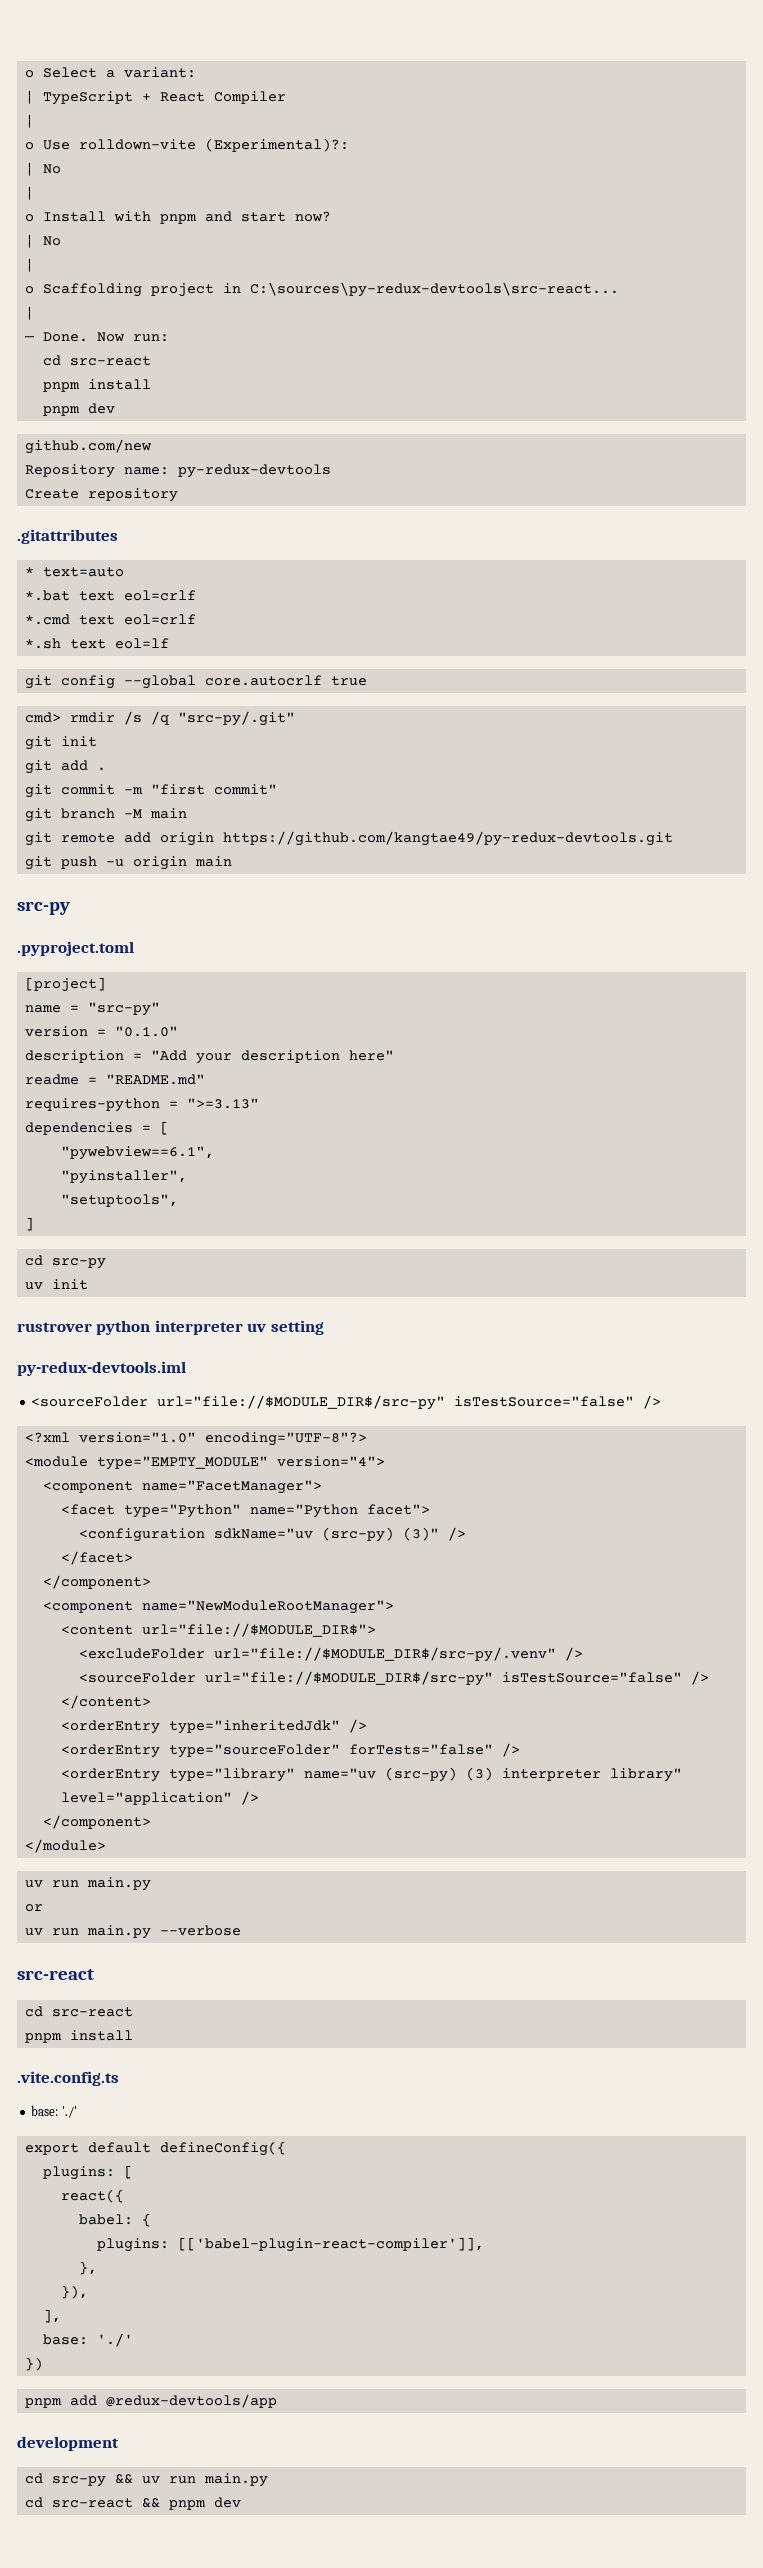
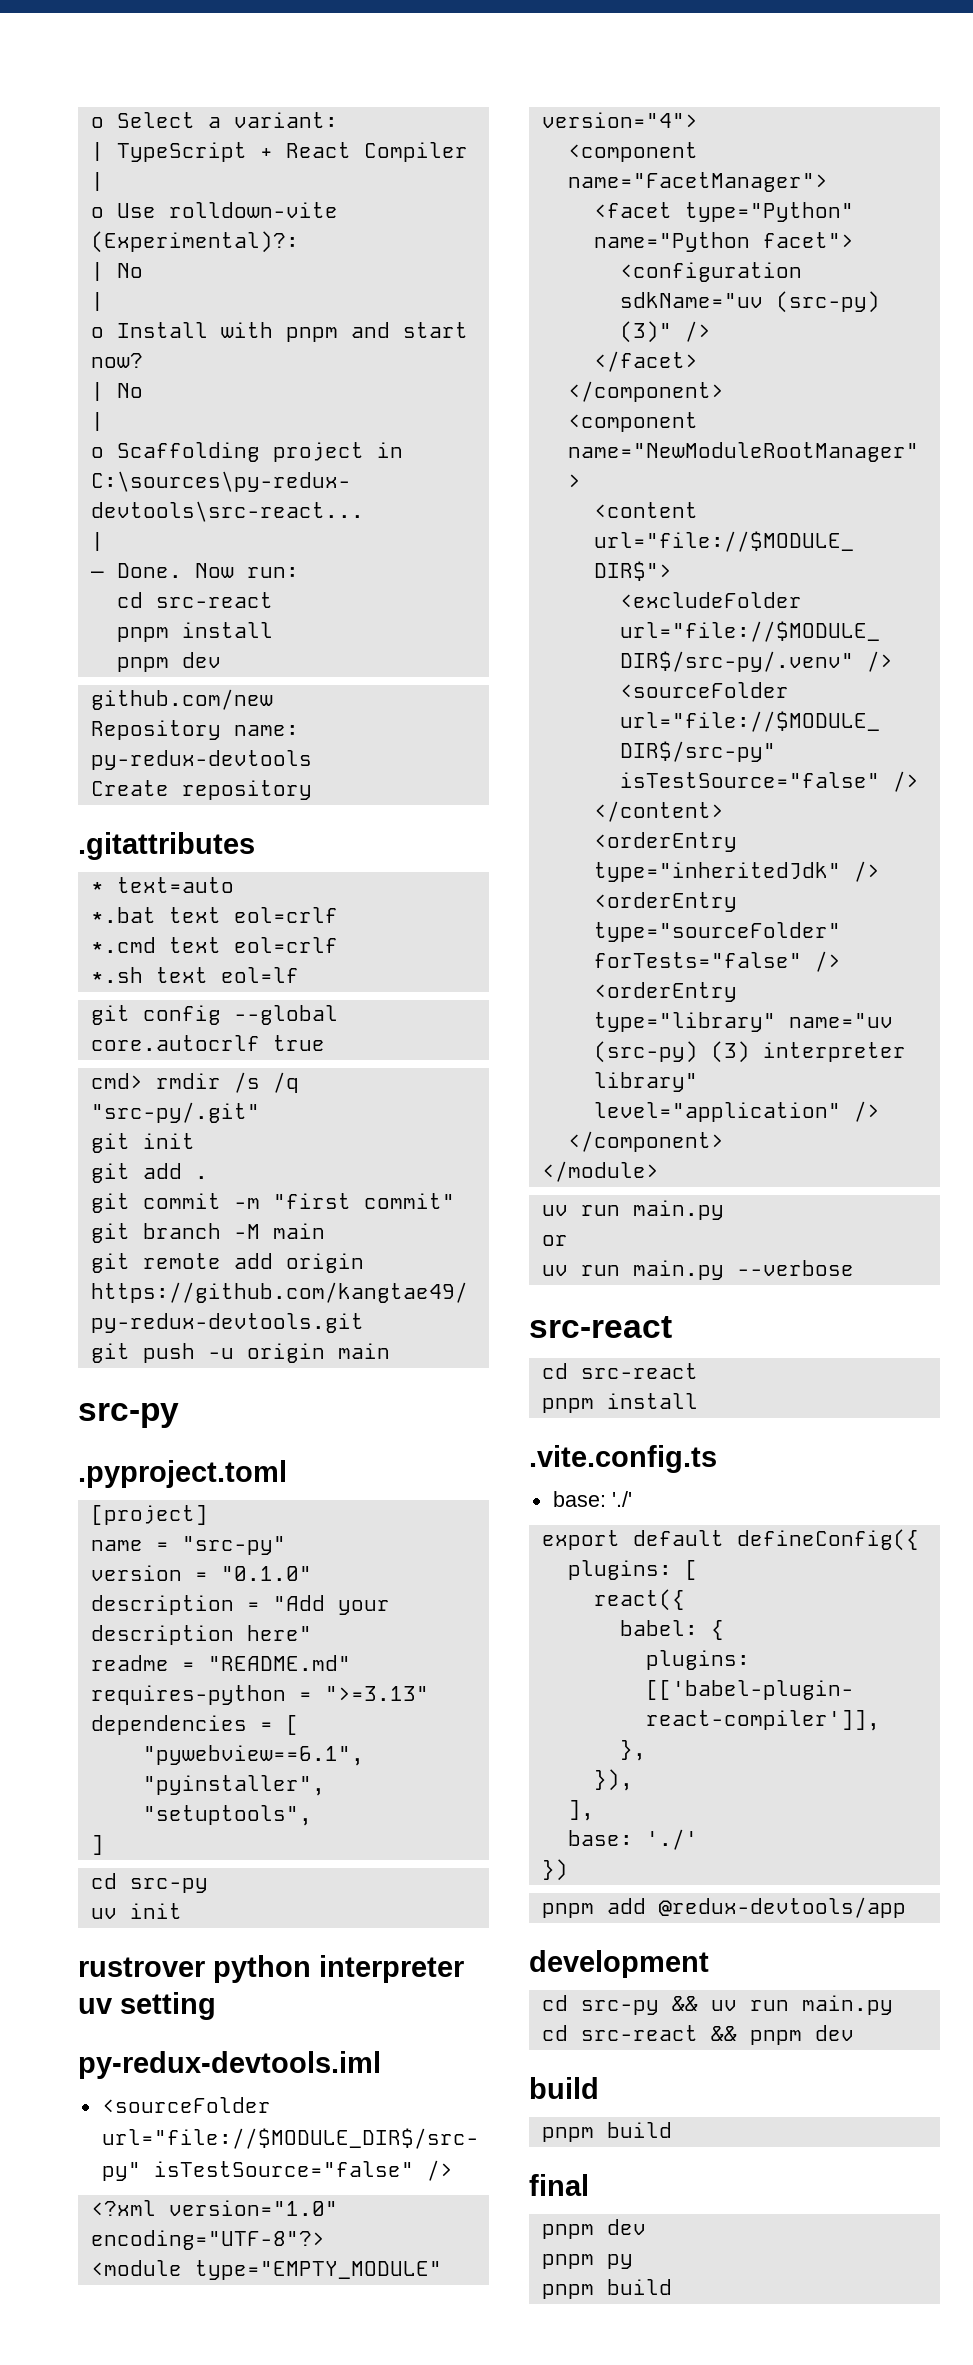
(241, 2502) none -> [529,2077,599,2099] [541,2122,672,2142] [529,2174,589,2196] [541,2219,646,2239] [541,2254,633,2269] [541,2279,672,2299] // build // pnpm build // final // pnpm dev // pnpm py // pnpm build

